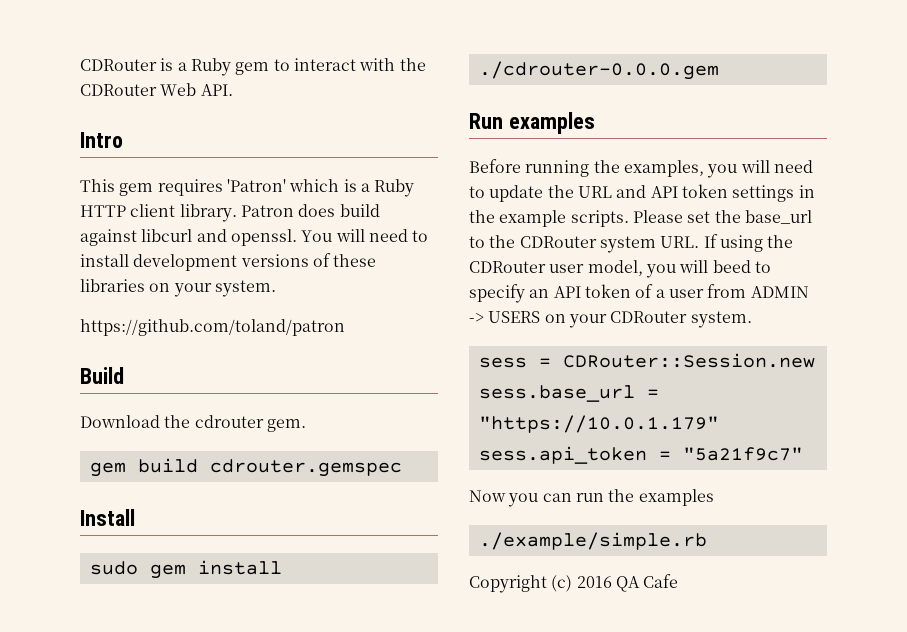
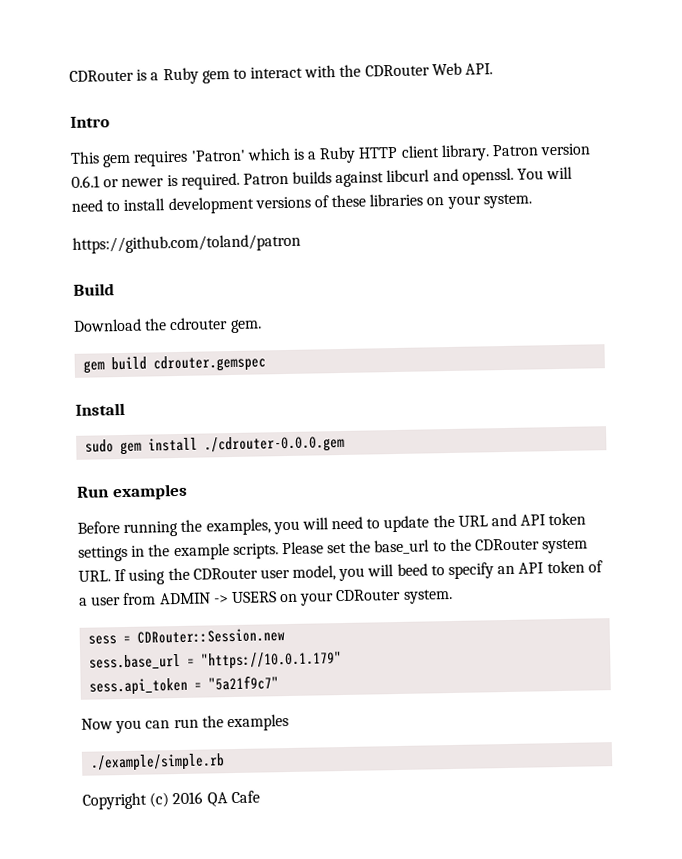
[298,204,380,217] does build -> [540,143,592,156] [71,171,333,190] version 0.6.1 or newer is required. Patron builds

